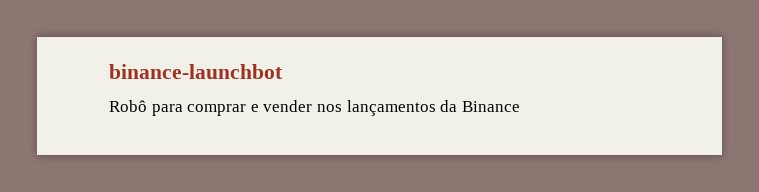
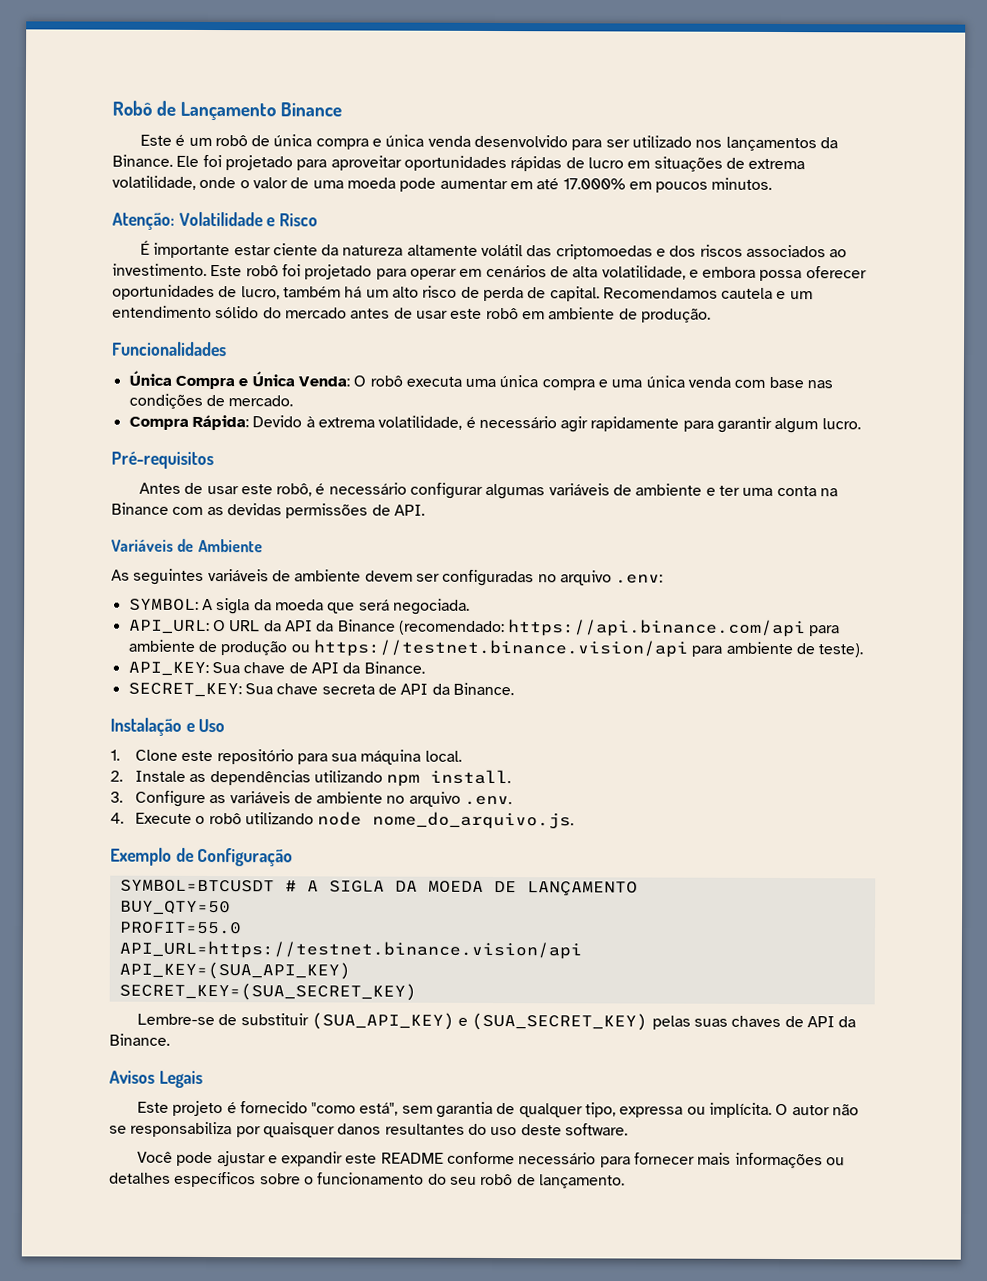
[109,64,283,79] [109,100,520,116] binance-launchbot // Robô para comprar e vender nos lançamentos da Binance -> [112,100,343,121] [139,134,839,152] [112,154,806,172] [112,175,773,193] [112,211,319,230] [139,240,848,260] [112,263,867,282] [112,284,813,302] [112,305,711,323] [111,341,227,357] [128,370,834,391] [128,393,294,409] [128,414,861,434] [111,451,214,470] [138,482,839,500] [111,502,425,519] [111,538,263,553] [111,568,664,587] [128,598,470,615] [128,619,841,638] [127,639,864,658] [127,661,425,677] [127,682,514,698] [110,717,226,736] [110,749,462,765] [110,769,512,787] [110,790,513,807] [110,811,575,830] [110,847,294,867] [119,879,638,897] [119,900,231,916] [118,921,242,935] [118,940,582,960] [118,961,351,980] [118,982,417,1001] [136,1012,857,1031] [109,1033,170,1046] [109,1070,203,1088] [136,1100,860,1119] [109,1121,628,1138] [136,1151,846,1169] [109,1171,625,1189] Robô de Lançamento Binance // Este é um robô de única compra e única venda desenvolvido para ser utilizado nos lançamentos da Binance. Ele foi projetado para aproveitar oportunidades rápidas de lucro em situações de extrema volatilidade, onde o valor de uma moeda pode aumentar em até 17.000% em poucos minutos. // Atenção: Volatilidade e Risco // É importante estar ciente da natureza altamente volátil das criptomoedas e dos riscos associados ao investimento. Este robô foi projetado para operar em cenários de alta volatilidade, e embora possa oferecer oportunidades de lucro, também há um alto risco de perda de capital. Recomendamos cautela e um entendimento sólido do mercado antes de usar este robô em ambiente de produção. // Funcionalidades // Única Compra e Única Venda: O robô executa uma única compra e uma única venda com base nas condições de mercado. // Compra Rápida: Devido à extrema volatilidade, é necessário agir rapidamente para garantir algum lucro. // Pré-requisitos // Antes de usar este robô, é necessário configurar algumas variáveis de ambiente e ter uma conta na Binance com as devidas permissões de API. // Variáveis de Ambiente // As seguintes variáveis de ambiente devem ser configuradas no arquivo .env: // SYMBOL: A sigla da moeda que será negociada. // API_URL: O URL da API da Binance (recomendado: https://api.binance.com/api para ambiente de produção ou https://testnet.binance.vision/api para ambiente de teste). // API_KEY: Sua chave de API da Binance. // SECRET_KEY: Sua chave secreta de API da Binance. // Instalação e Uso // 1. Clone este repositório para sua máquina local. // 2. Instale as dependências utilizando npm install. // 3. Configure as variáveis de ambiente no arquivo .env. // 4. Execute o robô utilizando node nome_do_arquivo.js. // Exemplo de Configuração // SYMBOL=BTCUSDT # A SIGLA DA MOEDA DE LANÇAMENTO // BUY_QTY=50 // PROFIT=55.0 // API_URL=https://testnet.binance.vision/api // API_KEY=(SUA_API_KEY) // SECRET_KEY=(SUA_SECRET_KEY) // Lembre-se de substituir (SUA_API_KEY) e (SUA_SECRET_KEY) pelas suas chaves de API da Binance. // Avisos Legais // Este projeto é fornecido "como está", sem garantia de qualquer tipo, expressa ou implícita. O autor não se responsabiliza por quaisquer danos resultantes do uso deste software. // Você pode ajustar e expandir este README conforme necessário para fornecer mais informações ou detalhes específicos sobre o funcionamento do seu robô de lançamento.

